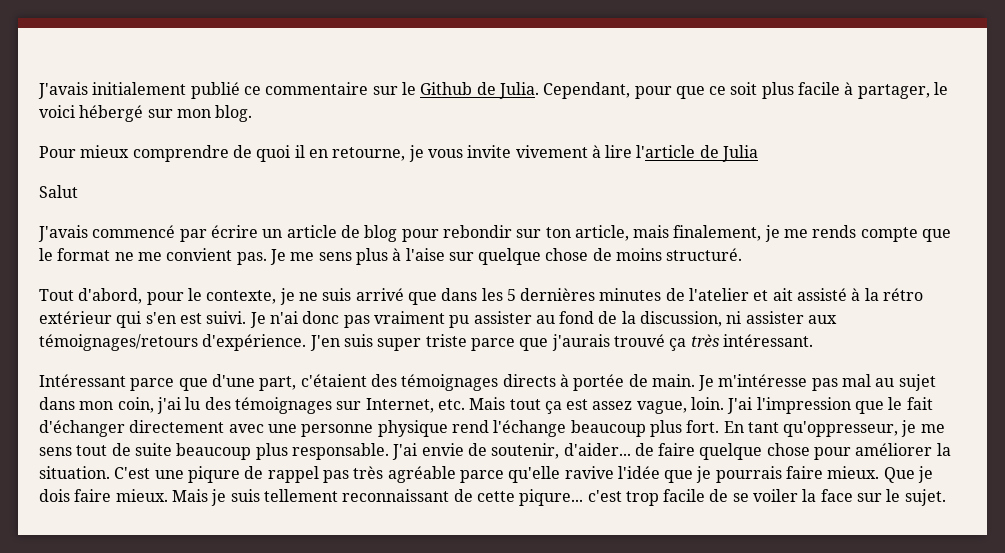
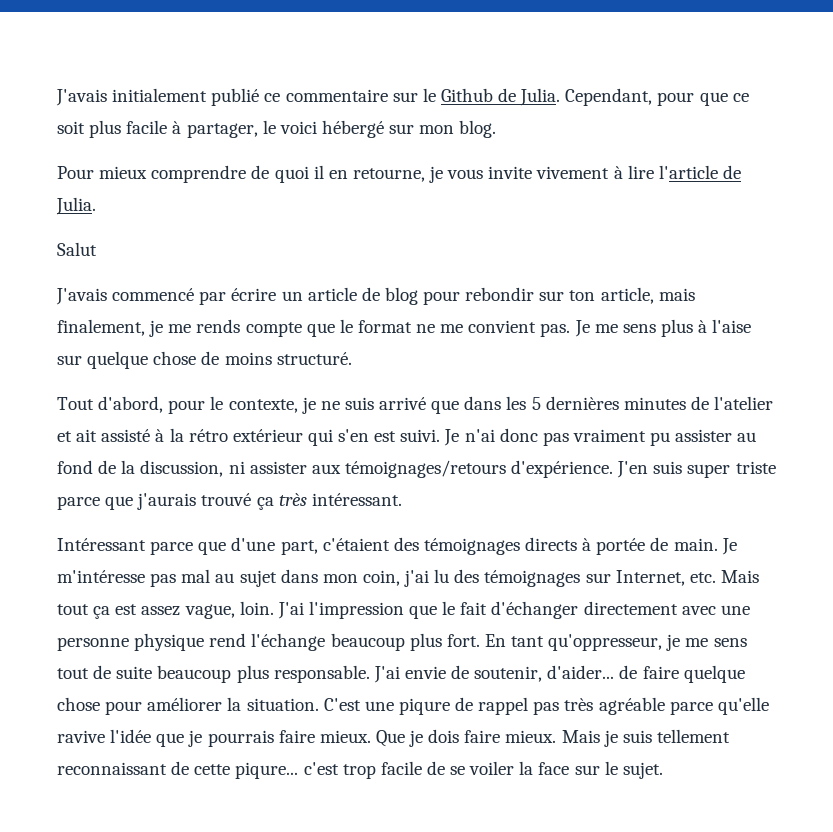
[722,145,759,162] Julia -> [56,197,96,215] Julia.

